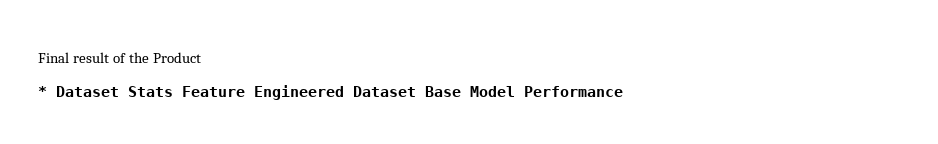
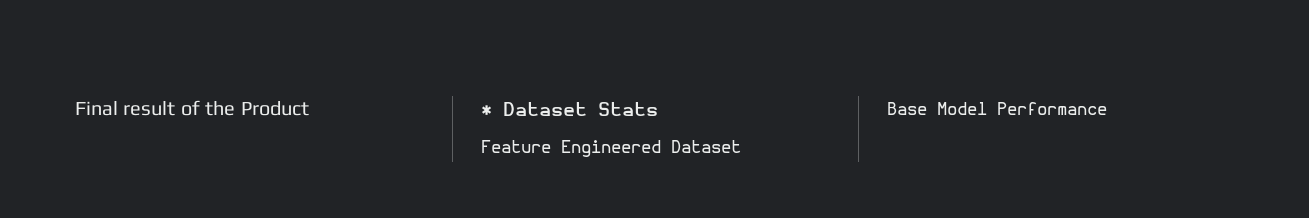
(173, 91) none -> (658, 109) //
(416, 91) none -> (741, 146) //

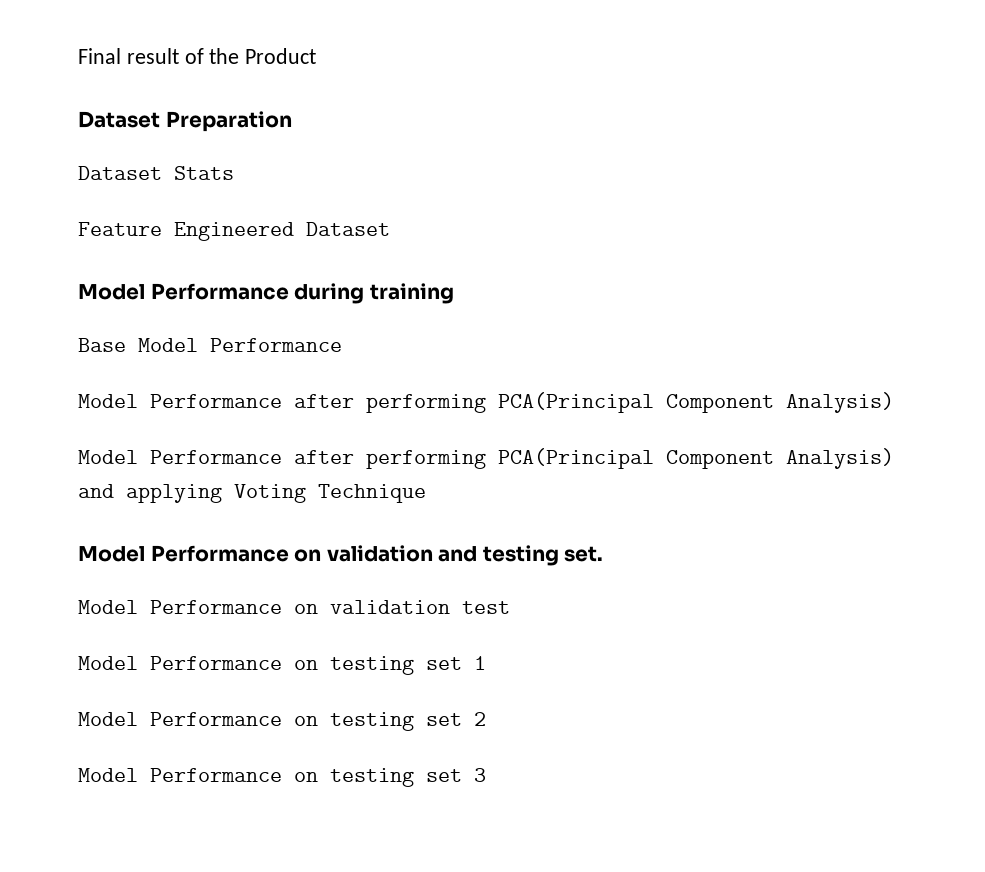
[481,105,492,116] * -> [78,111,292,132] Dataset Preparation //
(741, 146) none -> [78,283,454,304] // Model Performance during training
(1107, 108) none -> [78,392,894,413] [78,448,894,469] [78,484,426,503] [78,545,604,566] [78,600,510,614] [78,656,486,675] [78,712,486,731] [78,768,486,787] // Model Performance after performing PCA(Principal Component Analysis) // Model Performance after performing PCA(Principal Component Analysis) and applying Voting Technique // Model Performance on validation and testing set. // Model Performance on validation test // Model Performance on testing set 1 // Model Performance on testing set 2 // Model Performance on testing set 3

